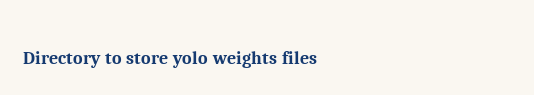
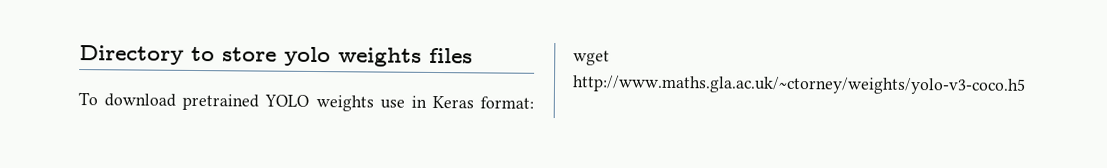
(317, 57) none -> [78,92,534,112] [573,50,610,66] [572,75,1026,95] // To download pretrained YOLO weights use in Keras format: wget http://www.maths.gla.ac.uk/~ctorney/weights/yolo-v3-coco.h5

